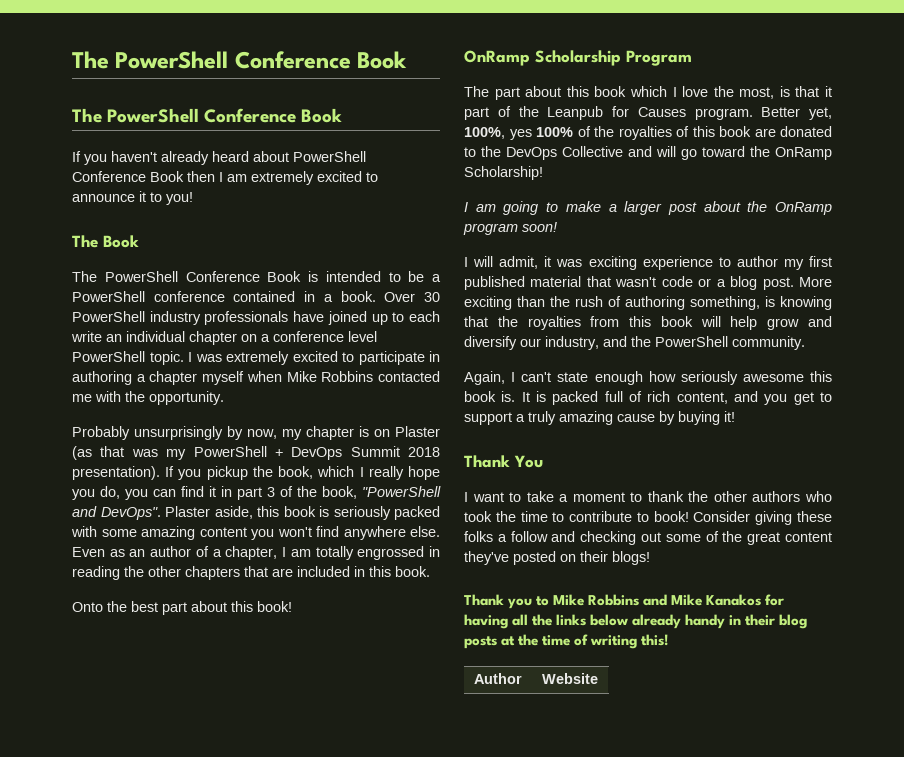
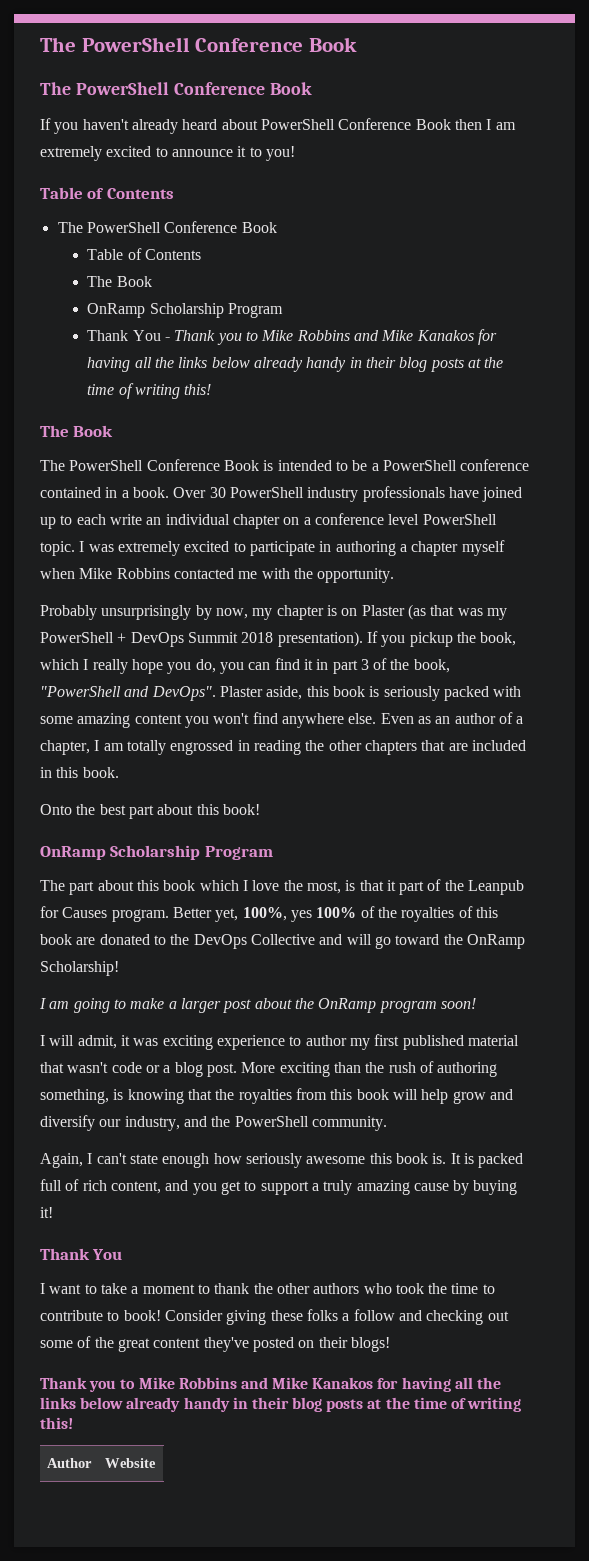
(193, 198) none -> [40,187,174,199] [57,221,277,233] [87,248,202,260] [87,276,152,287] [87,303,284,318] [87,329,497,345] [87,357,504,372] [87,383,212,399] // Table of Contents // The PowerShell Conference Book // Table of Contents // The Book // OnRamp Scholarship Program // Thank You - Thank you to Mike Robbins and Mike Kanakos for having all the links below already handy in their blog posts at the time of writing this!

